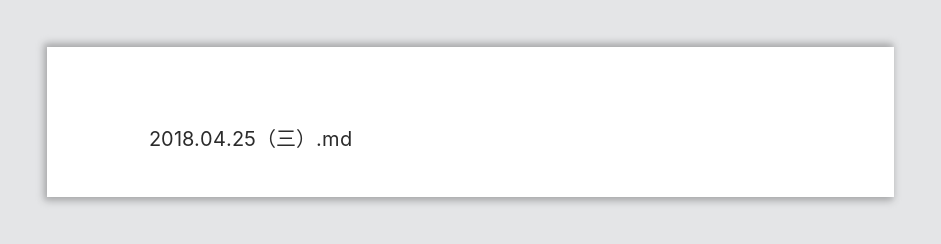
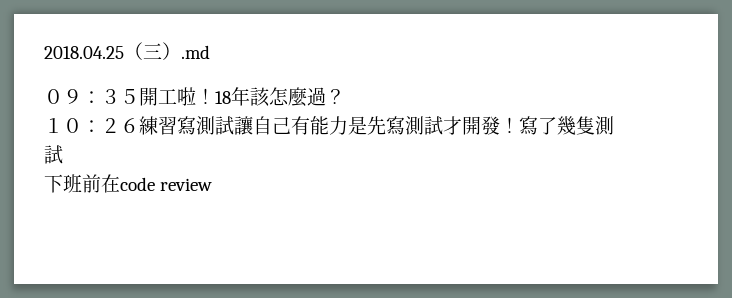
(352, 138) none -> [44,87,345,107] [44,116,614,135] [44,145,63,164] [44,174,213,193] // ０９：３５開工啦！18年該怎麼過？ // １０：２６練習寫測試讓自己有能力是先寫測試才開發！寫了幾隻測試 // 下班前在code review

